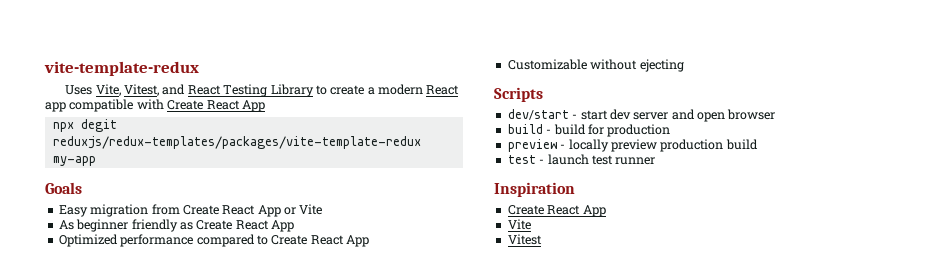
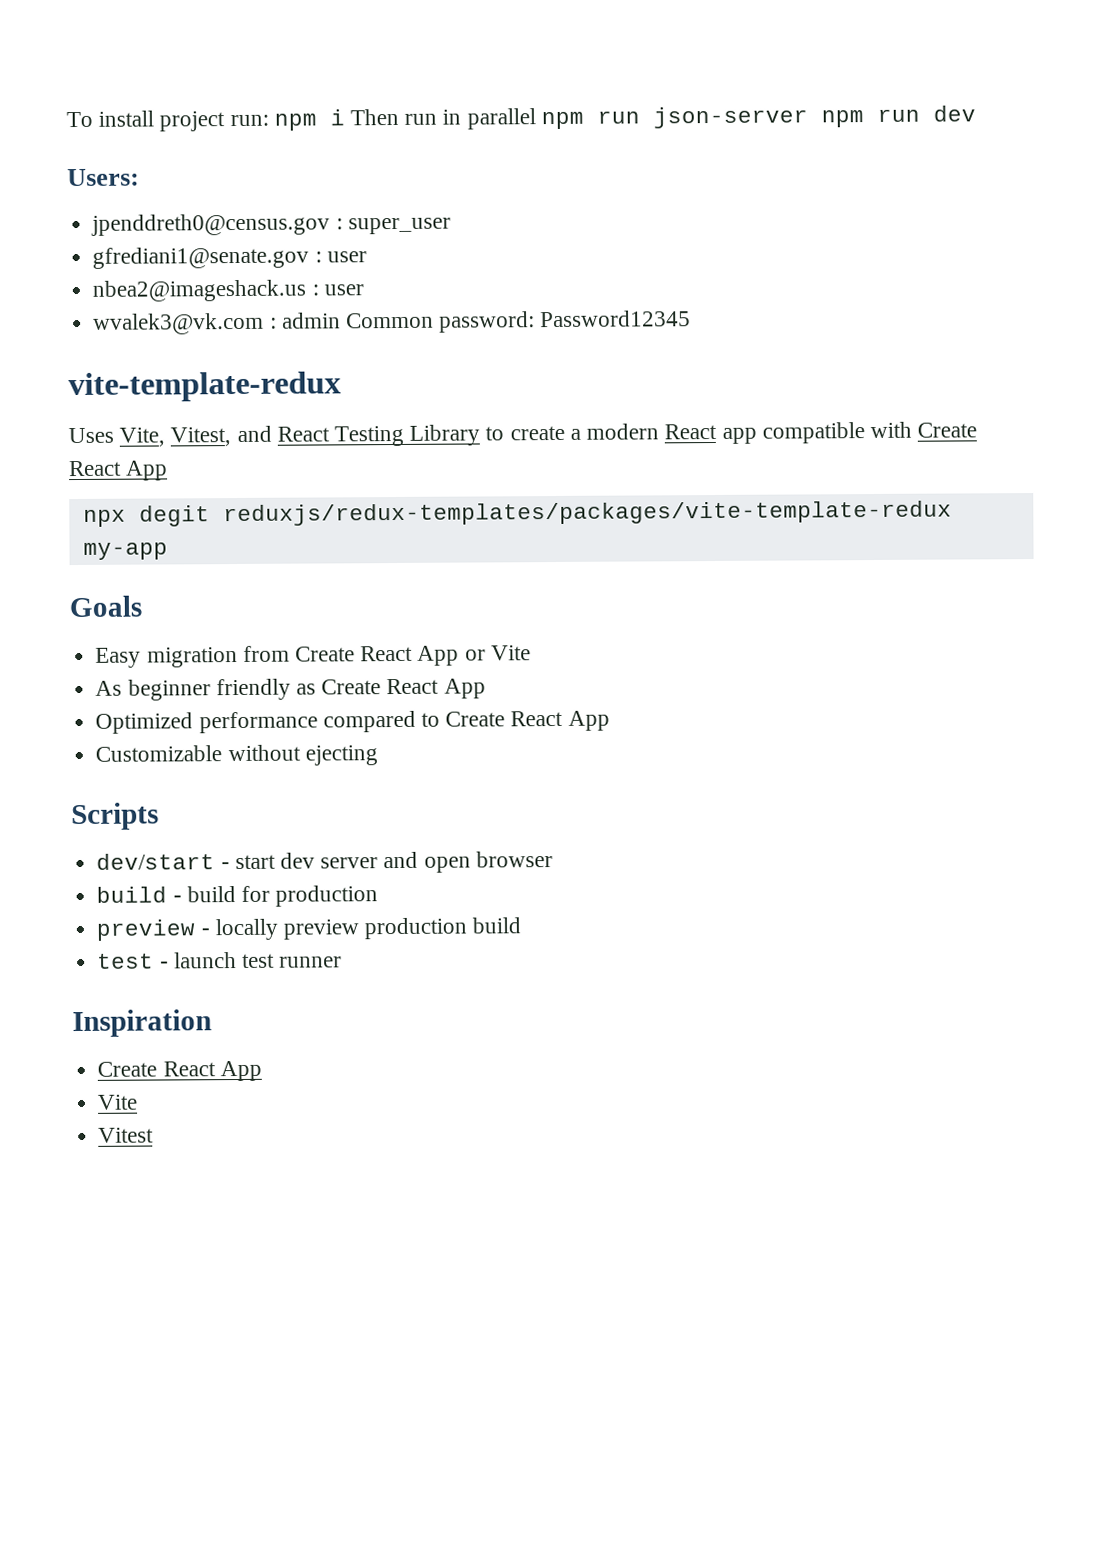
(44, 68) none -> [66,105,976,132] [67,168,140,187] [91,213,451,236] [92,246,367,269] [92,279,364,302] [93,310,692,335] To install project run: npm i Then run in parallel npm run json-server npm run dev // Users: // jpenddreth0@census.gov : super_user // gfrediani1@senate.gov : user // nbea2@imageshack.us : user // wvalek3@vk.com : admin Common password: Password12345 //

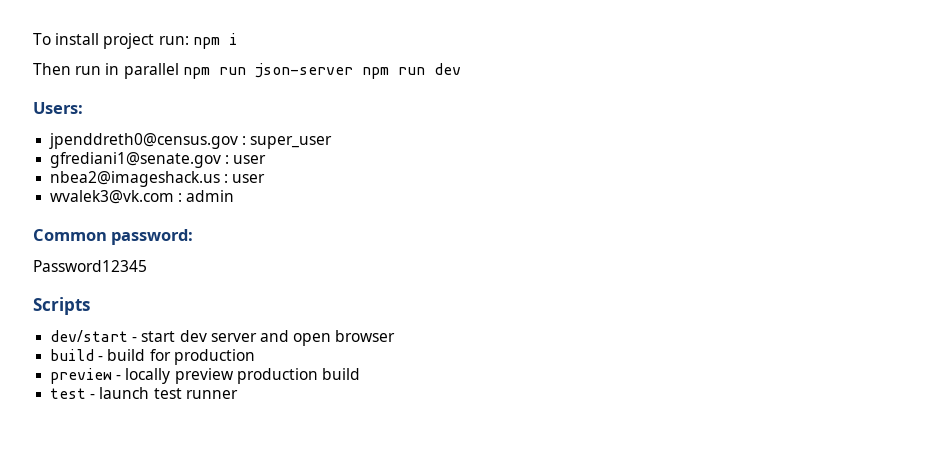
(345, 117) none -> (237, 39) //
(341, 320) none -> (235, 196) //
(536, 322) none -> (194, 237) //
[68,371,342,403] [68,421,978,447] [68,460,169,481] [82,500,952,527] [82,542,168,560] [69,595,142,618] [95,645,531,668] [95,678,486,701] [95,710,610,734] [95,744,378,766] // vite-template-redux // Uses Vite, Vitest, and React Testing Library to create a modern React app compatible with Create React App // npx degit reduxjs/redux-templates/packages/vite-template-redux my-app // Goals // Easy migration from Create React App or Vite // As beginner friendly as Create React App // Optimized performance compared to Create React App // Customizable without ejecting -> (147, 266) none
[72,1009,212,1038] [97,1060,262,1082] [97,1094,139,1110] [98,1127,155,1143] // Inspiration // Create React App // Vite // Vitest -> (238, 394) none

